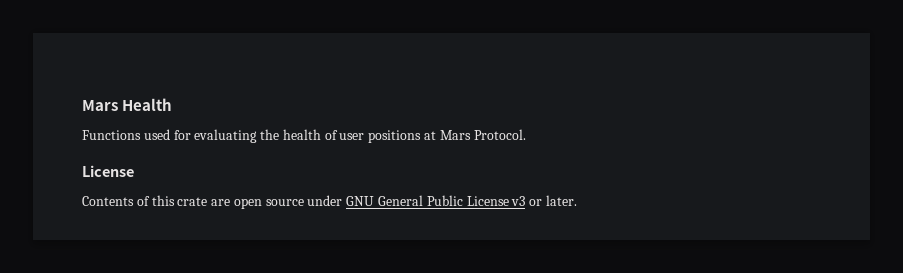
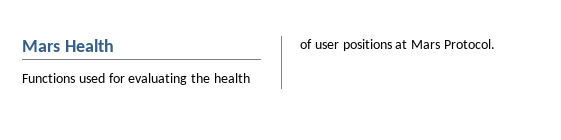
[82,165,134,177] [82,195,577,209] // License // Contents of this crate are open source under GNU General Public License v3 or later. -> (495, 44) none

